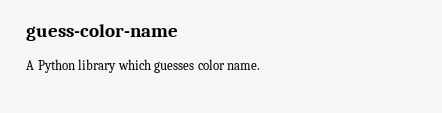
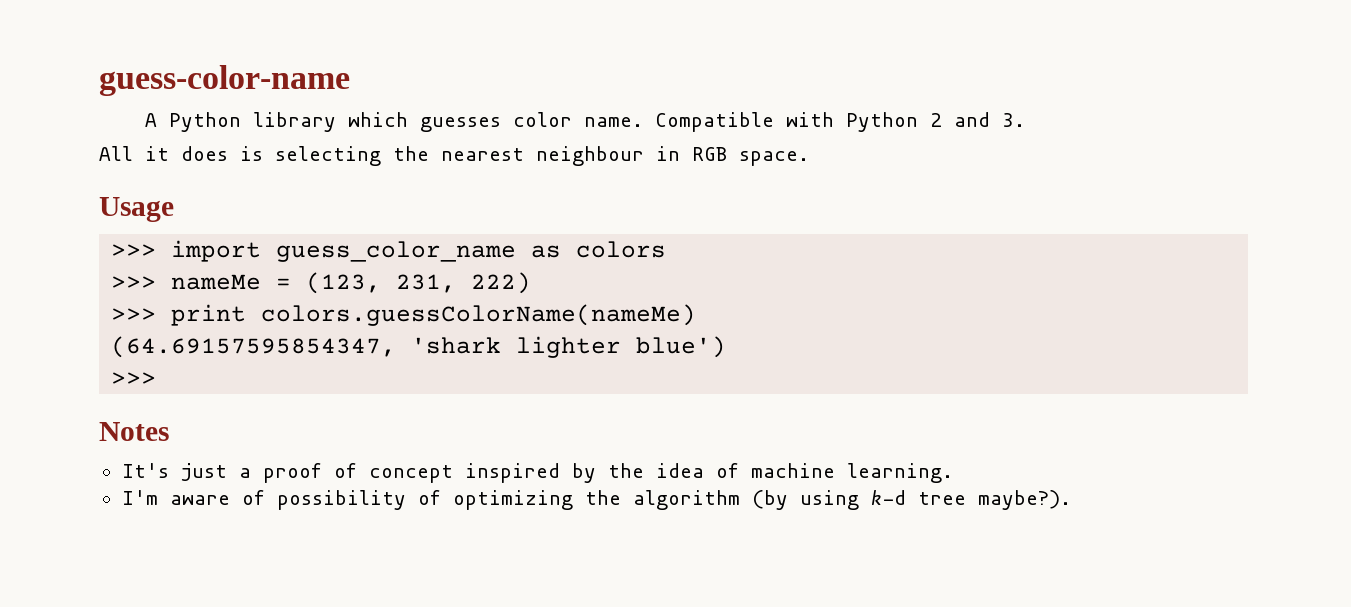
(261, 66) none -> [655,112,1026,132] [99,146,809,166] [99,197,174,222] [111,240,667,262] [111,272,532,294] [111,304,697,326] [111,336,727,358] [111,372,157,385] [99,422,169,441] [121,463,953,483] [121,490,1071,510] Compatible with Python 2 and 3. // All it does is selecting the nearest neighbour in RGB space. // Usage // >>> import guess_color_name as colors // >>> nameMe = (123, 231, 222) // >>> print colors.guessColorName(nameMe) // (64.69157595854347, 'shark lighter blue') // >>> // Notes // It's just a proof of concept inspired by the idea of machine learning. // I'm aware of possibility of optimizing the algorithm (by using k-d tree maybe?).

